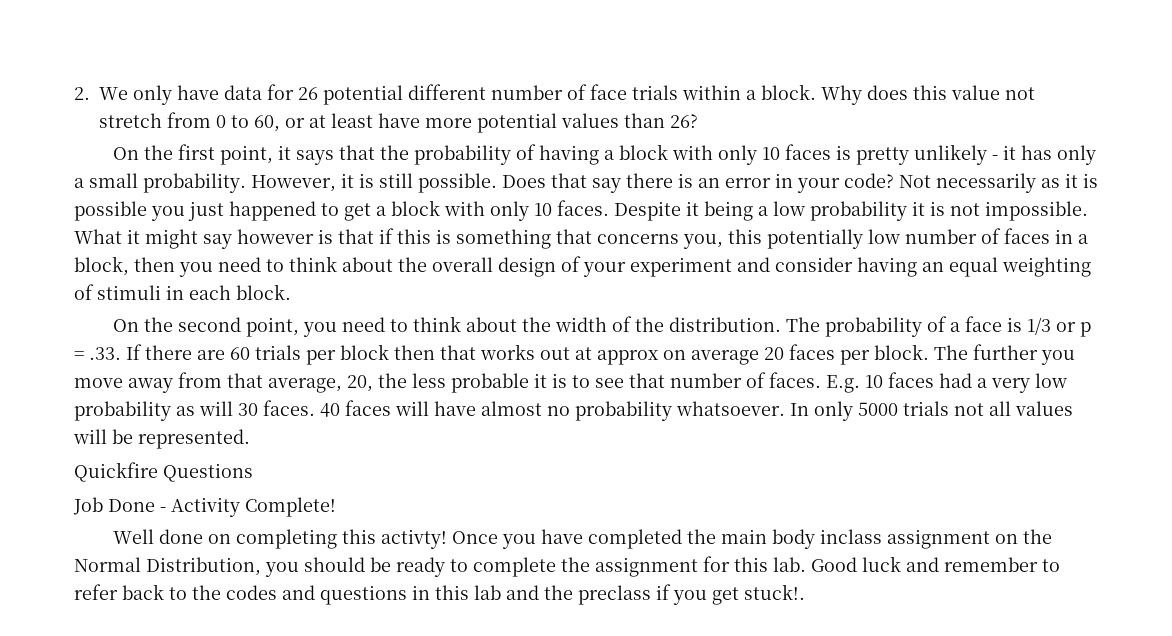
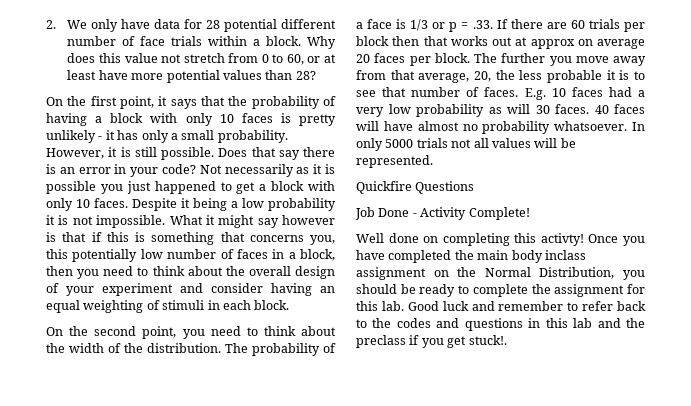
[298,87,318,100] 26 -> [206,20,221,29] 28
[670,114,698,128] 26? -> [295,71,316,80] 28?

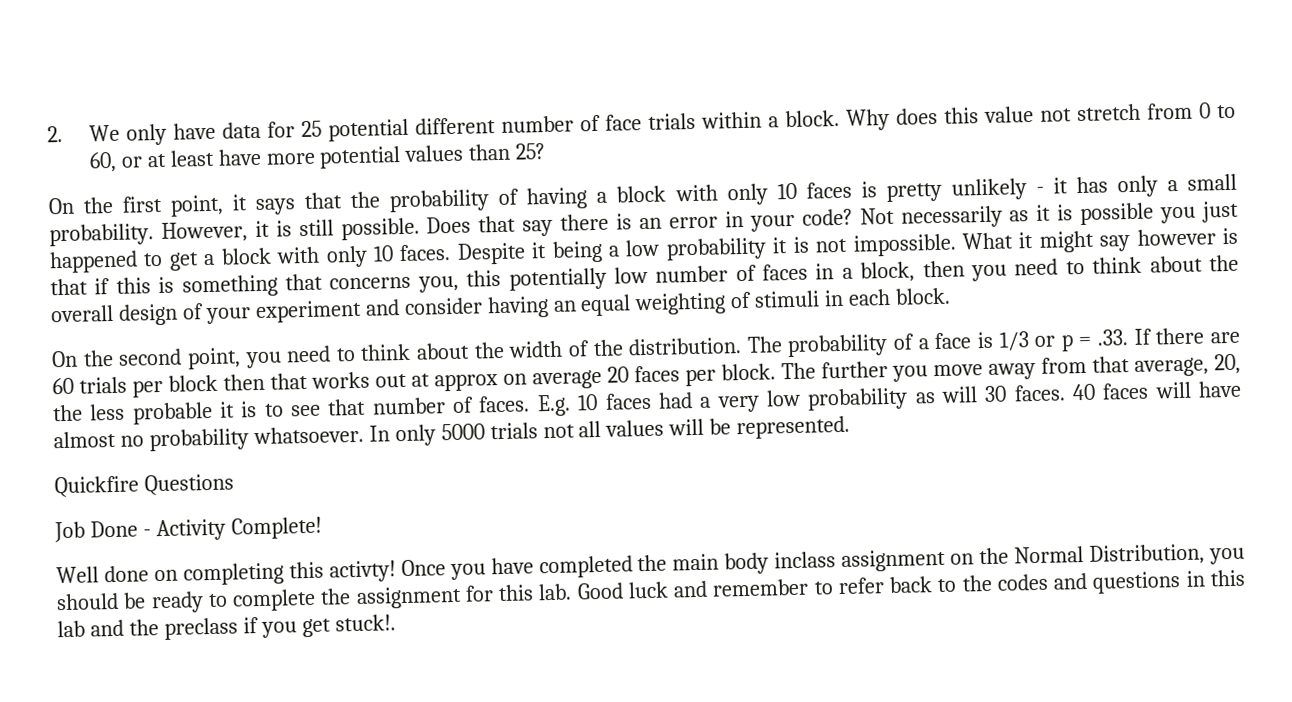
[206,20,221,29] 28 -> [300,120,322,138] 25
[295,71,316,80] 28? -> [515,143,547,160] 25?

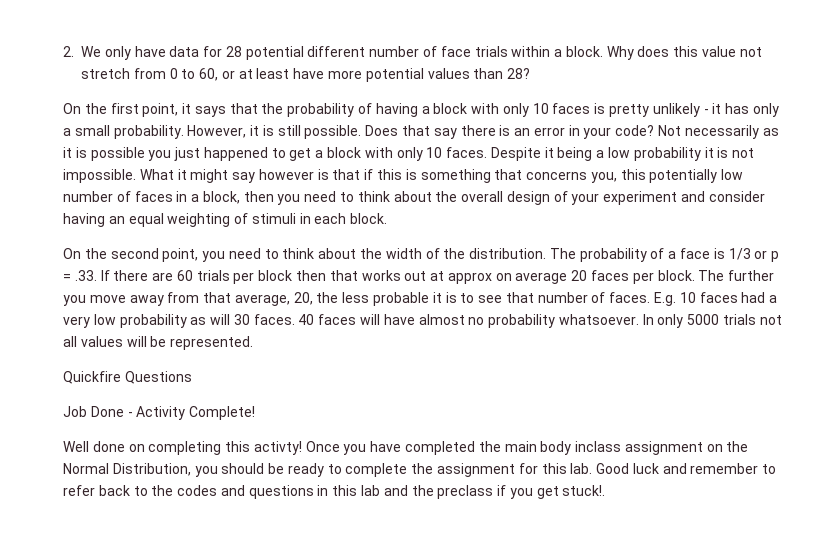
[300,120,322,138] 25 -> [225,46,242,57] 28
[515,143,547,160] 25? -> [507,68,531,79] 28?

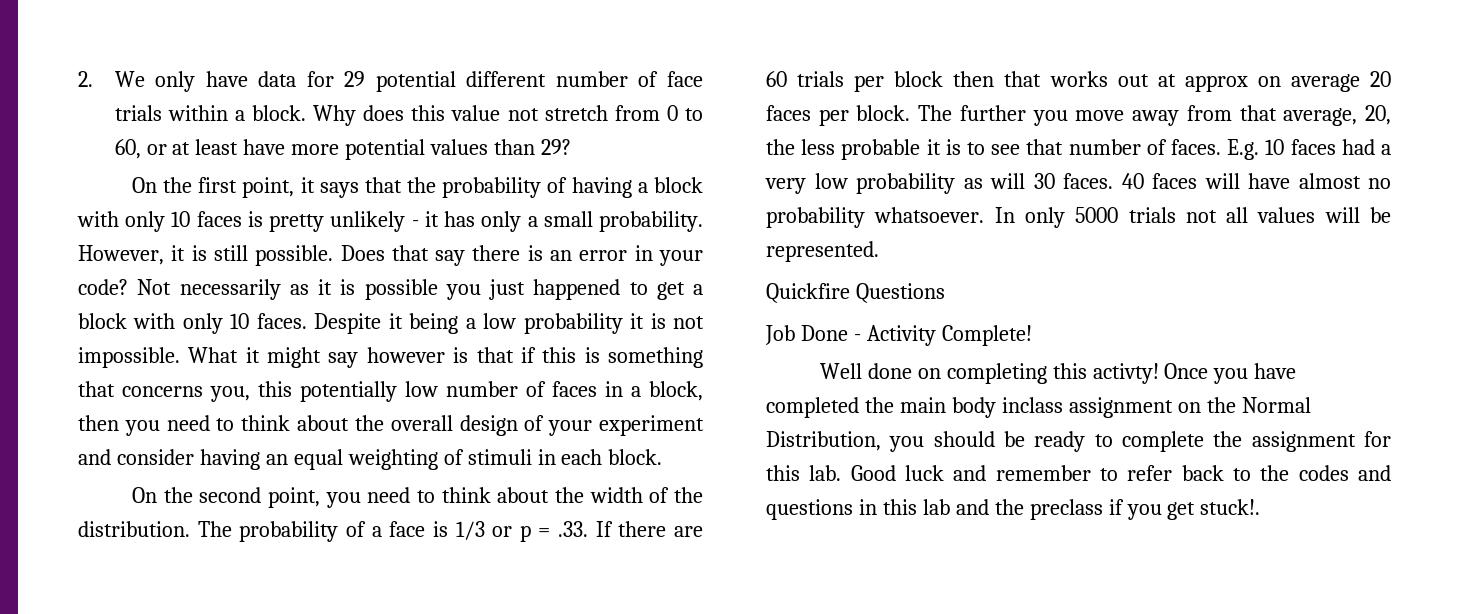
[225,46,242,57] 28 -> [344,71,366,87] 29
[507,68,531,79] 28? -> [541,139,572,155] 29?

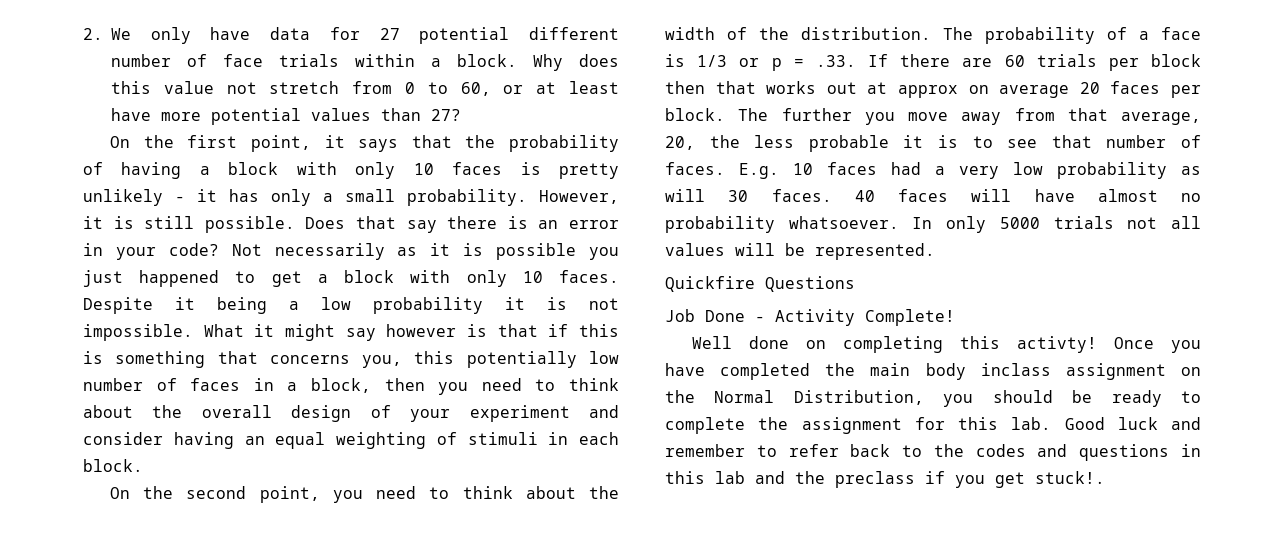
[344,71,366,87] 29 -> [379,28,400,40] 27
[541,139,572,155] 29? -> [431,109,461,121] 27?

